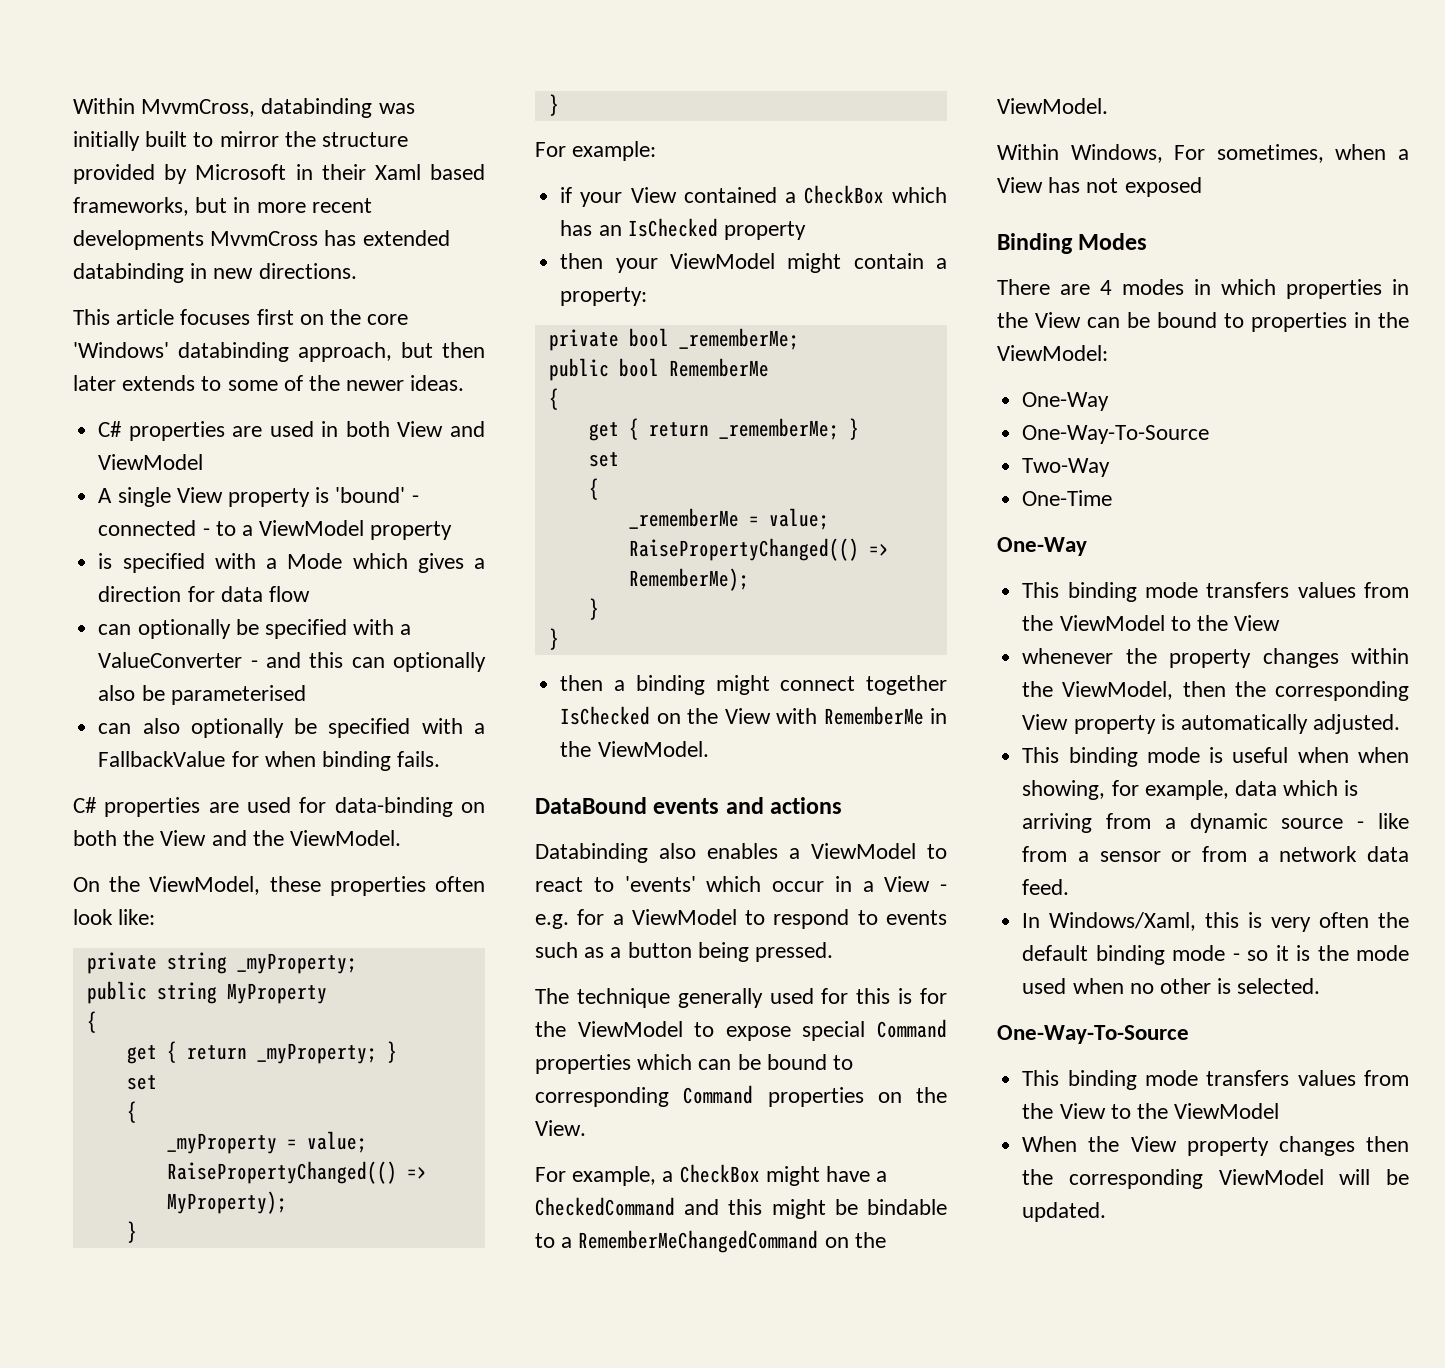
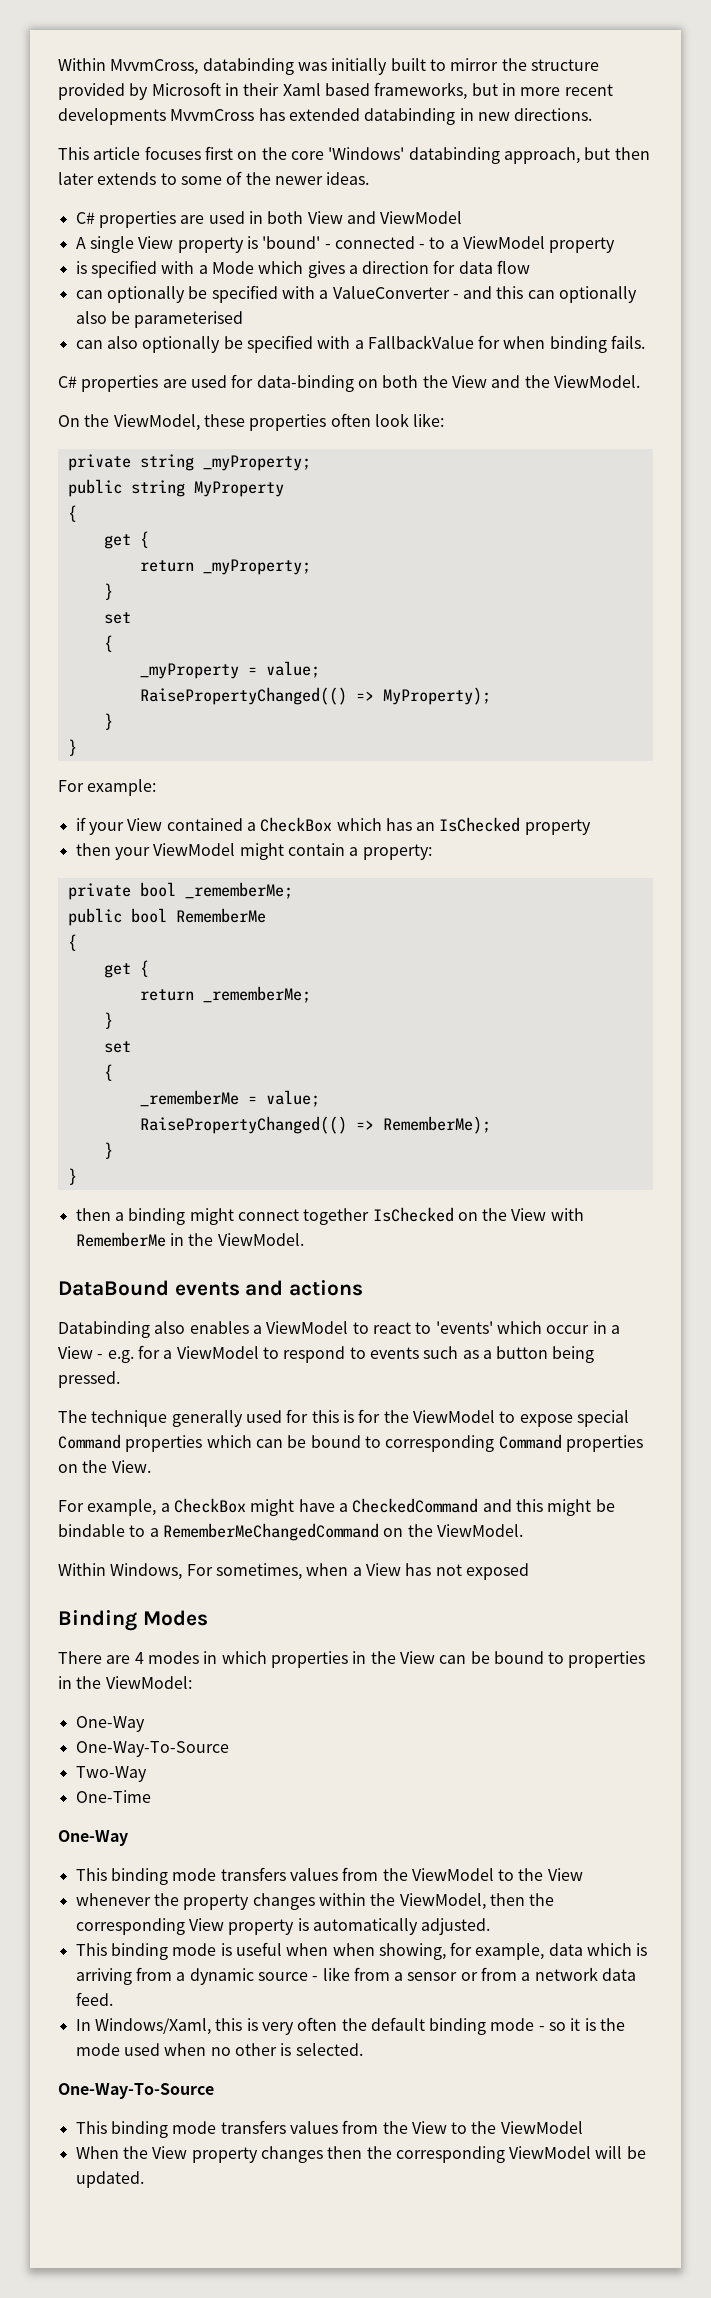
(177, 1052) none -> (149, 539) //
(377, 1053) none -> (311, 567) //
(639, 429) none -> (149, 968) //
(839, 429) none -> (311, 994) //

